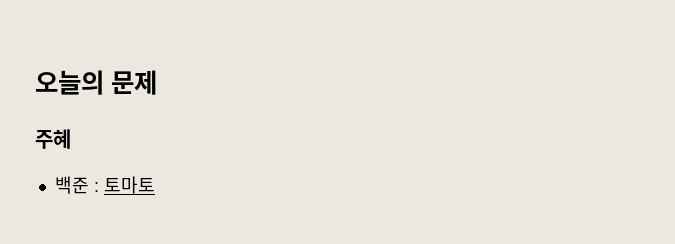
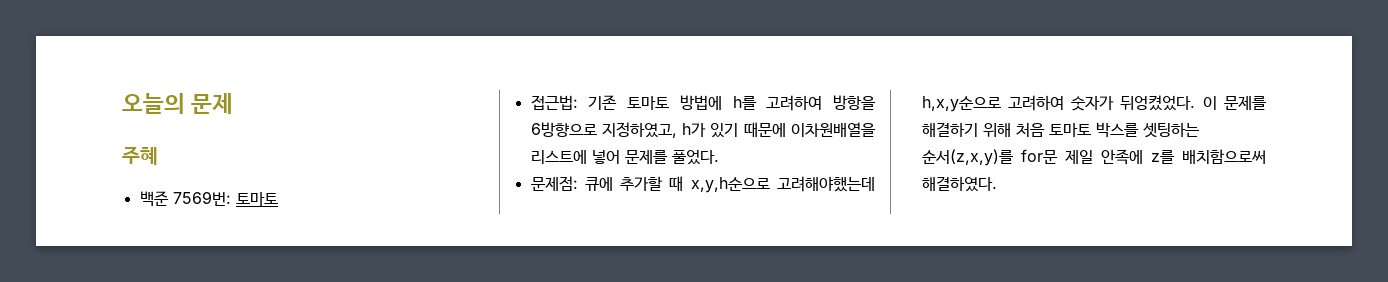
[93,176,155,194] : 토마토 -> [172,191,278,206] [530,95,876,111] [530,122,876,138] [530,149,719,165] [530,176,875,193] [921,95,1267,112] [921,122,1200,138] [921,149,1266,166] [921,176,997,192] 7569번: 토마토 // 접근법: 기존 토마토 방법에 h를 고려하여 방항을 6방향으로 지정하였고, h가 있기 때문에 이차원배열을 리스트에 넣어 문제를 풀었다. // 문제점: 큐에 추가할 때 x,y,h순으로 고려해야했는데 h,x,y순으로 고려하여 숫자가 뒤엉켰었다. 이 문제를 해결하기 위해 처음 토마토 박스를 셋팅하는 순서(z,x,y)를 for문 제일 안족에 z를 배치함으로써 해결하였다.

